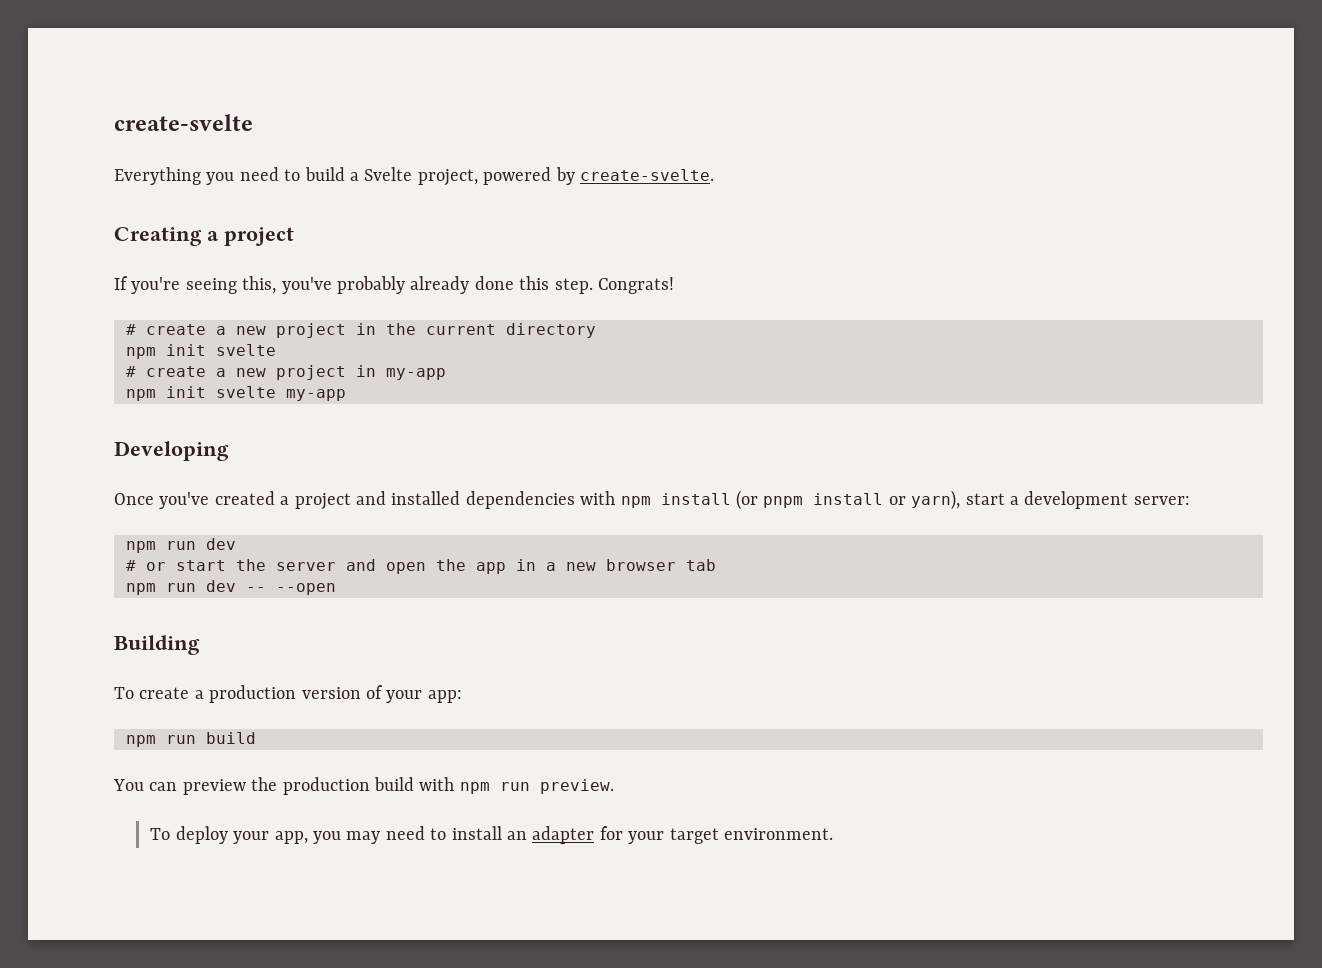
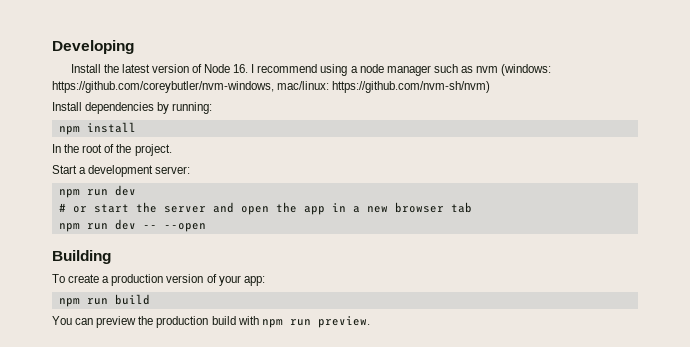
[114,114,253,131] [114,167,714,186] [114,227,294,246] [114,276,674,294] [126,323,596,338] [126,344,276,359] [126,365,446,380] [126,386,346,401] [114,441,229,461] [114,490,1005,510] create-svelte // Everything you need to build a Svelte project, powered by create-svelte. // Creating a project // If you're seeing this, you've probably already done this step. Congrats! // # create a new project in the current directory // npm init svelte // # create a new project in my-app // npm init svelte my-app // Developing // Once you've created a project and installed dependencies with npm install (or pnpm install or yarn), start -> [52,40,134,54] [70,64,552,76] [52,81,491,93] [52,102,213,114] [58,122,136,135] [52,144,172,156] [52,165,77,174] Developing // Install the latest version of Node 16. I recommend using a node manager such as nvm (windows: https://github.com/coreybutler/nvm-windows, mac/linux: https://github.com/nvm-sh/nvm) // Install dependencies by running: // npm install // In the root of the project. // Start
[150,826,833,844] // To deploy your app, you may need to install an adapter for your target environment. -> (370, 322) none

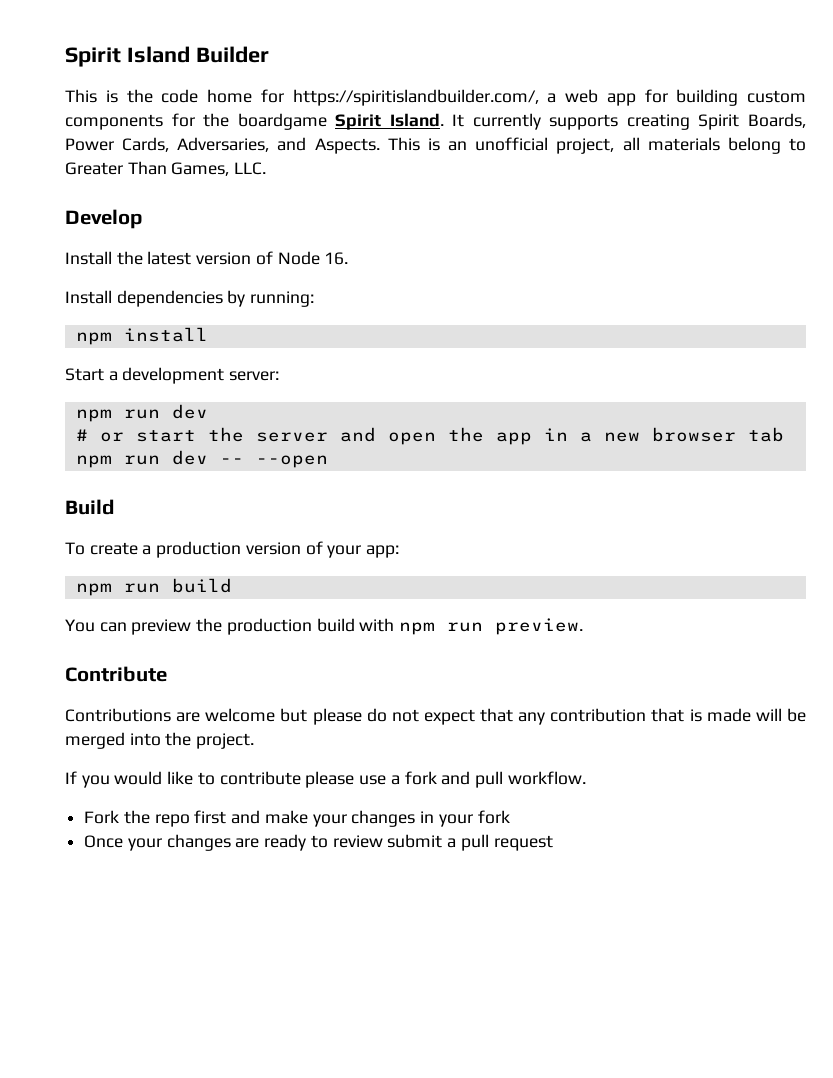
[52,40,134,54] Developing -> [65,46,269,67] [65,89,806,106] [65,113,806,130] [65,137,806,154] [65,161,267,176] [65,209,142,229] Spirit Island Builder // This is the code home for https://spiritislandbuilder.com/, a web app for building custom components for the boardgame Spirit Island. It currently supports creating Spirit Boards, Power Cards, Adversaries, and Aspects. This is an unofficial project, all materials belong to Greater Than Games, LLC. // Develop
[251,64,552,76] [52,81,491,93] I recommend using a node manager such as nvm (windows: https://github.com/coreybutler/nvm-windows, mac/linux: https://github.com/nvm-sh/nvm) -> (349, 258) none
[52,144,172,156] // In the root of the project. -> (208, 334) none
[52,250,111,264] Building -> [65,499,114,515] Build
(370, 322) none -> [65,666,167,682] [65,708,806,725] [65,732,255,749] [65,771,586,788] [84,810,510,827] [84,834,553,851] // Contribute // Contributions are welcome but please do not expect that any contribution that is made will be merged into the project. // If you would like to contribute please use a fork and pull workflow. // Fork the repo first and make your changes in your fork // Once your changes are ready to review submit a pull request

